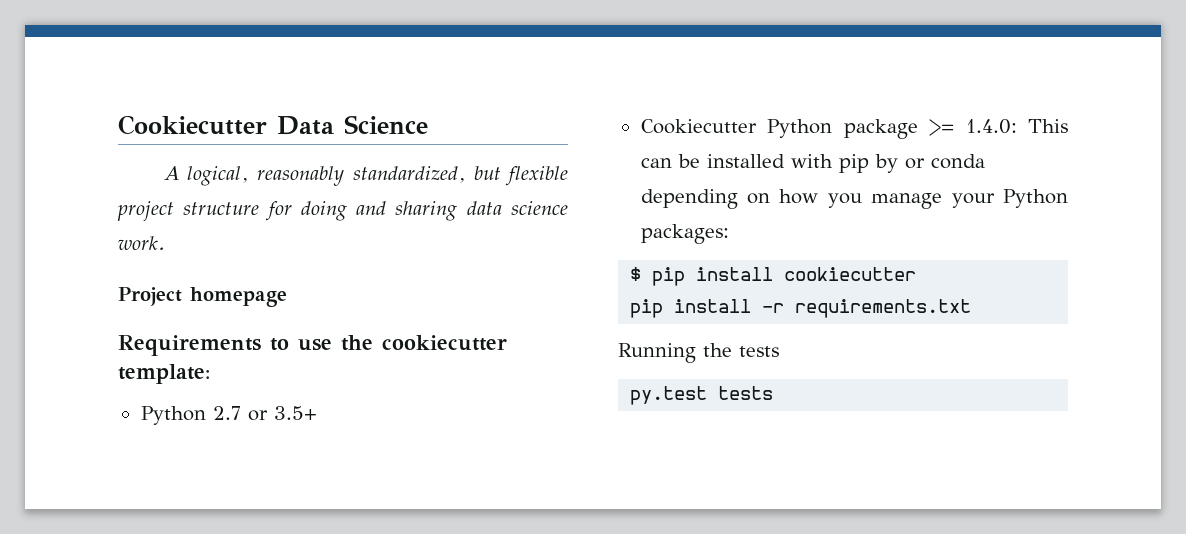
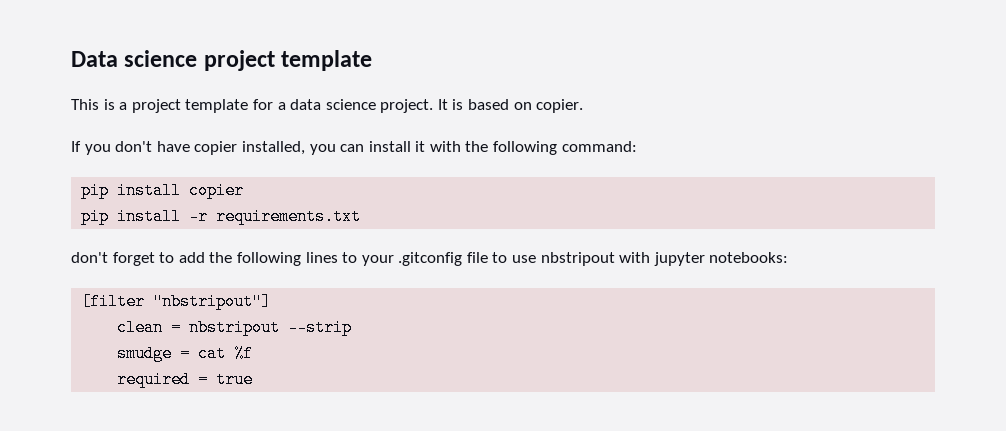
[118,115,428,135] [163,166,568,186] [117,201,568,221] [118,236,165,250] [118,287,287,307] [118,335,507,356] [118,364,210,384] [140,406,317,425] [640,119,1068,139] [640,154,985,173] [640,189,1068,209] [640,224,729,244] [630,267,917,286] Cookiecutter Data Science // A logical, reasonably standardized, but flexible project structure for doing and sharing data science work. // Project homepage // Requirements to use the cookiecutter template: // Python 2.7 or 3.5+ // Cookiecutter Python package >= 1.4.0: This can be installed with pip by or conda depending on how you manage your Python packages: // $ pip install cookiecutter -> [71,50,373,71] [71,99,584,113] [71,141,637,155] [81,182,245,199] Data science project template // This is a project template for a data science project. It is based on copier. // If you don't have copier installed, you can install it with the following command: // pip install copier
[618,343,779,363] [630,386,774,405] Running the tests // py.test tests -> [71,252,789,266] [81,293,272,310] [117,319,353,336] [117,345,254,362] [117,371,254,388] don't forget to add the following lines to your .gitconfig file to use nbstripout with jupyter notebooks: // [filter "nbstripout"] // clean = nbstripout --strip // smudge = cat %f // required = true

